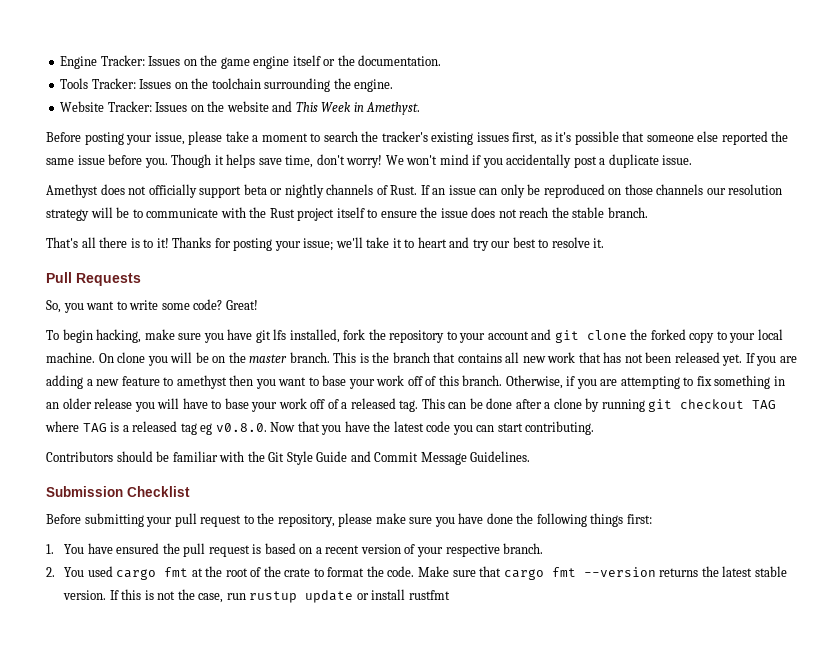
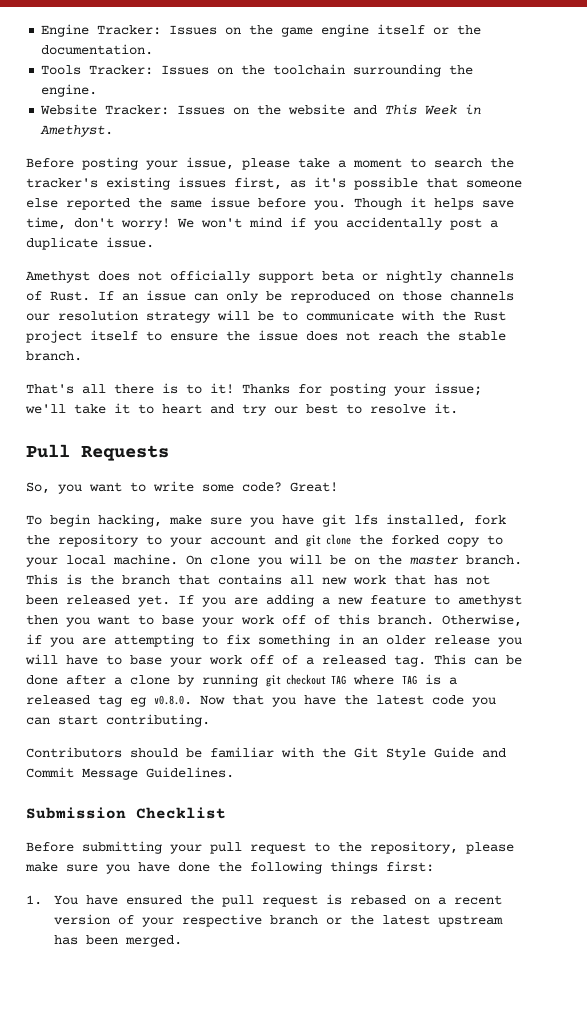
[264,543,296,554] based -> [349,895,406,905] rebased
[503,543,544,554] [46,566,787,580] [63,589,450,603] branch. // 2. You used cargo fmt at the root of the crate to format the code. Make sure that cargo fmt --version returns the latest stable version. If this is not the case, run rustup update or install rustfmt -> [269,915,503,927] [53,935,182,947] branch or the latest upstream has been merged.

